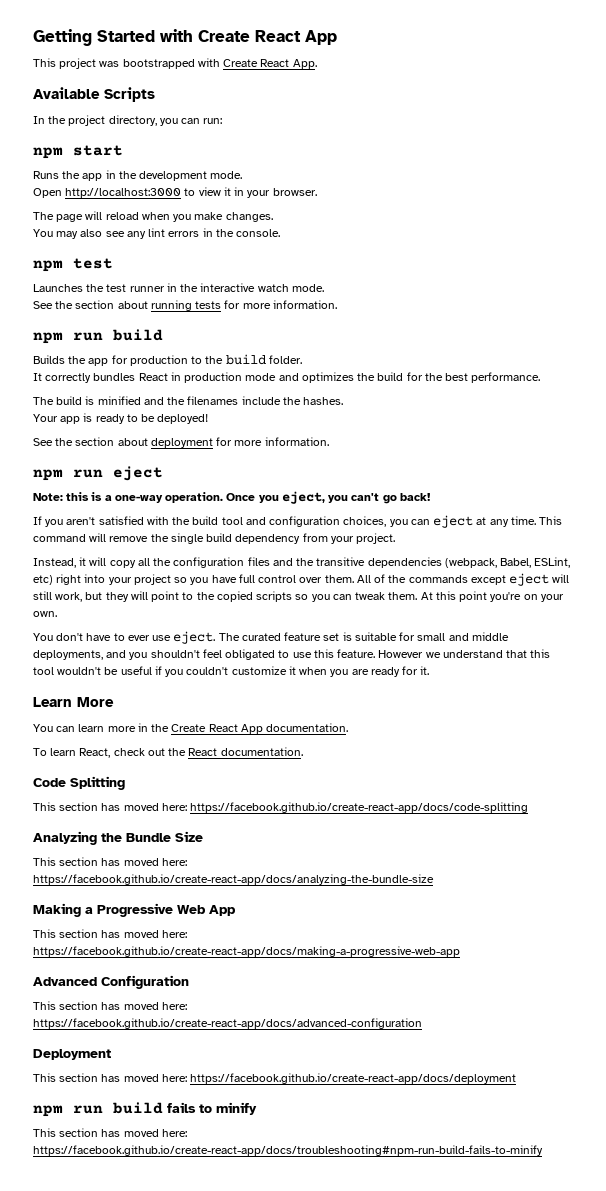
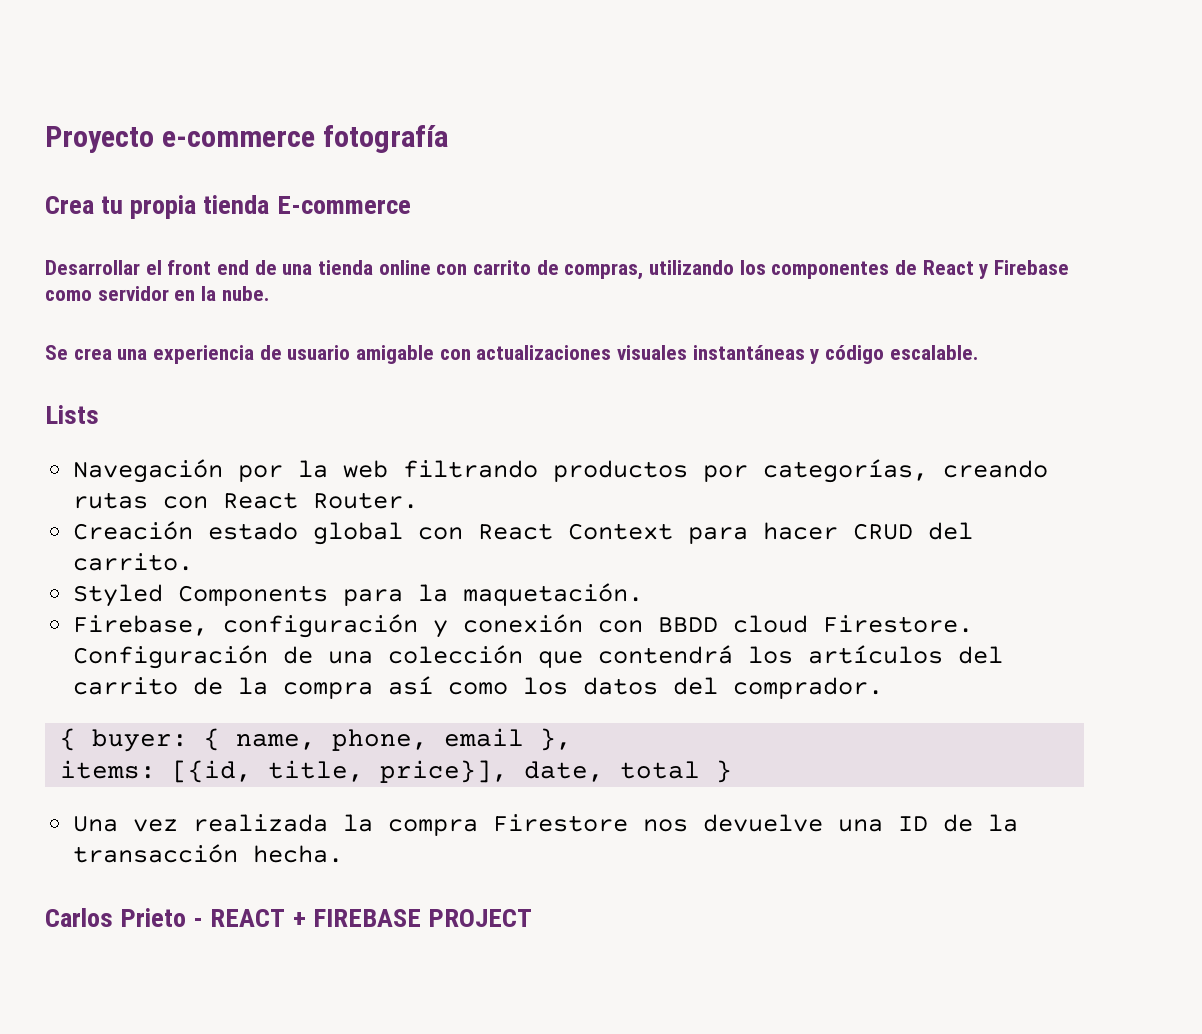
[33,29,337,46] [33,58,317,69] [33,87,155,102] [33,115,223,126] [33,145,123,159] [33,170,243,181] [33,187,317,198] [33,211,273,222] [33,228,281,239] [33,258,113,272] [33,283,324,292] [33,300,337,311] [33,329,163,344] [33,354,302,366] [33,372,541,383] [33,396,344,405] [33,413,209,424] [33,437,329,448] [33,466,163,481] [33,491,430,504] [33,515,563,528] [33,533,396,544] [33,557,571,568] [33,573,570,586] [33,591,564,602] [33,611,57,617] [33,631,509,644] [33,649,551,660] [33,666,430,677] [33,697,114,707] [33,723,349,734] [33,747,303,758] [33,776,125,790] [33,802,529,813] [33,831,203,845] [33,857,187,866] [33,874,434,885] [33,903,236,917] [33,929,187,938] [33,946,460,957] [33,975,189,989] [33,1001,187,1010] [33,1018,422,1029] [33,1049,111,1060] [33,1073,517,1084] [33,1102,257,1117] [33,1128,187,1137] [33,1145,543,1156] Getting Started with Create React App // This project was bootstrapped with Create React App. // Available Scripts // In the project directory, you can run: // npm start // Runs the app in the development mode. // Open http://localhost:3000 to view it in your browser. // The page will reload when you make changes. // You may also see any lint errors in the console. // npm test // Launches the test runner in the interactive watch mode. // See the section about running tests for more information. // npm run build // Builds the app for production to the build folder. // It correctly bundles React in production mode and optimizes the build for the best performance. // The build is minified and the filenames include the hashes. // Your app is ready to be deployed! // See the section about deployment for more information. // npm run eject // Note: this is a one-way operation. Once you eject, you can't go back! // If you aren't satisfied with the build tool and configuration choices, you can eject at any time. This command will remove the single build dependency from your project. // Instead, it will copy all the configuration files and the transitive dependencies (webpack, Babel, ESLint, etc) right into your project so you have full control over them. All of the commands except eject will still work, but they will point to the copied scripts so you can tweak them. At this point you're on your own. // You don't have to ever use eject. The curated feature set is suitable for small and middle deployments, and you shouldn't feel obligated to use this feature. However we understand that this tool wouldn't be useful if you couldn't customize it when you are ready for it. // Learn More // You can learn more in the Create React App documentation. // To learn React, check out the React documentation. // Code Splitting // This section has moved here: https://facebook.github.io/create-react-app/docs/code-splitting // Analyzing the Bundle Size // This section has moved here: https://facebook.github.io/create-react-app/docs/analyzing-the-bundle-size // Making a Progressive Web App // This section has moved here: https://facebook.github.io/create-react-app/docs/making-a-progressive-web-app // Advanced Configuration // This section has moved here: https://facebook.github.io/create-react-app/docs/advanced-configuration // Deployment // This section has moved here: https://facebook.github.io/create-react-app/docs/deployment // npm run build fails to minify // This section has moved here: https://facebook.github.io/create-react-app/docs/troubleshooting#npm-run-build-fails-to-minify -> [45,125,449,153] [45,195,411,219] [45,260,1070,280] [45,286,269,301] [45,345,978,364] [45,405,99,424] [73,459,1049,483] [73,492,419,509] [73,521,974,545] [73,553,194,571] [73,583,644,607] [73,614,974,638] [73,645,1004,669] [73,676,884,699] [60,728,573,752] [60,760,733,783] [73,814,1019,836] [73,844,344,863] [45,908,532,927] Proyecto e-commerce fotografía // Crea tu propia tienda E-commerce // Desarrollar el front end de una tienda online con carrito de compras, utilizando los componentes de React y Firebase como servidor en la nube. // Se crea una experiencia de usuario amigable con actualizaciones visuales instantáneas y código escalable. // Lists // Navegación por la web filtrando productos por categorías, creando rutas con React Router. // Creación estado global con React Context para hacer CRUD del carrito. // Styled Components para la maquetación. // Firebase, configuración y conexión con BBDD cloud Firestore. Configuración de una colección que contendrá los artículos del carrito de la compra así como los datos del comprador. // { buyer: { name, phone, email }, // items: [{id, title, price}], date, total } // Una vez realizada la compra Firestore nos devuelve una ID de la transacción hecha. // Carlos Prieto - REACT + FIREBASE PROJECT

